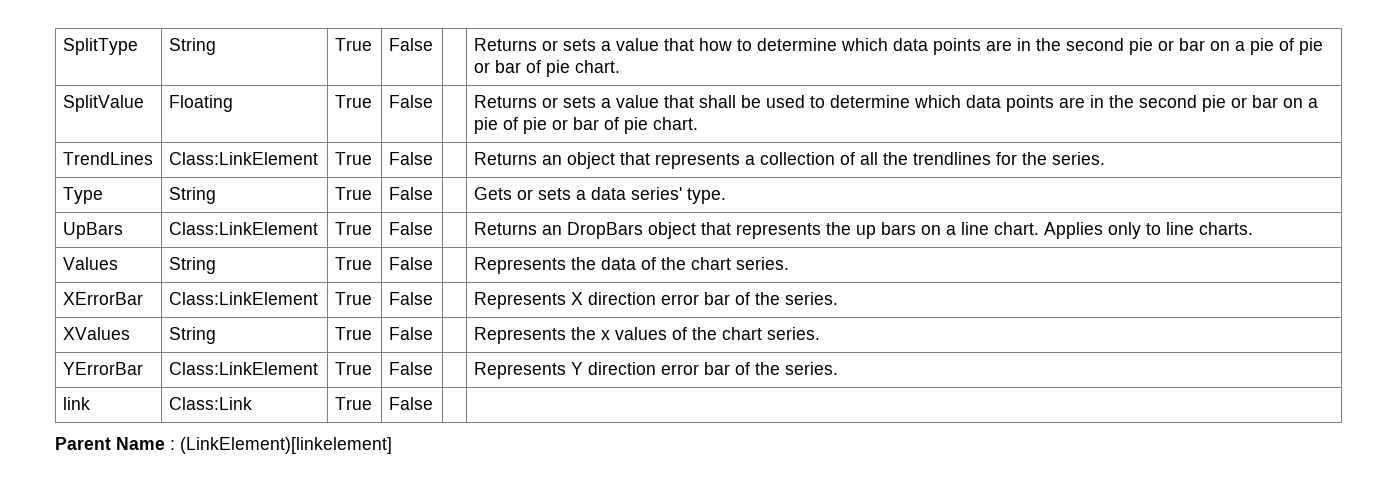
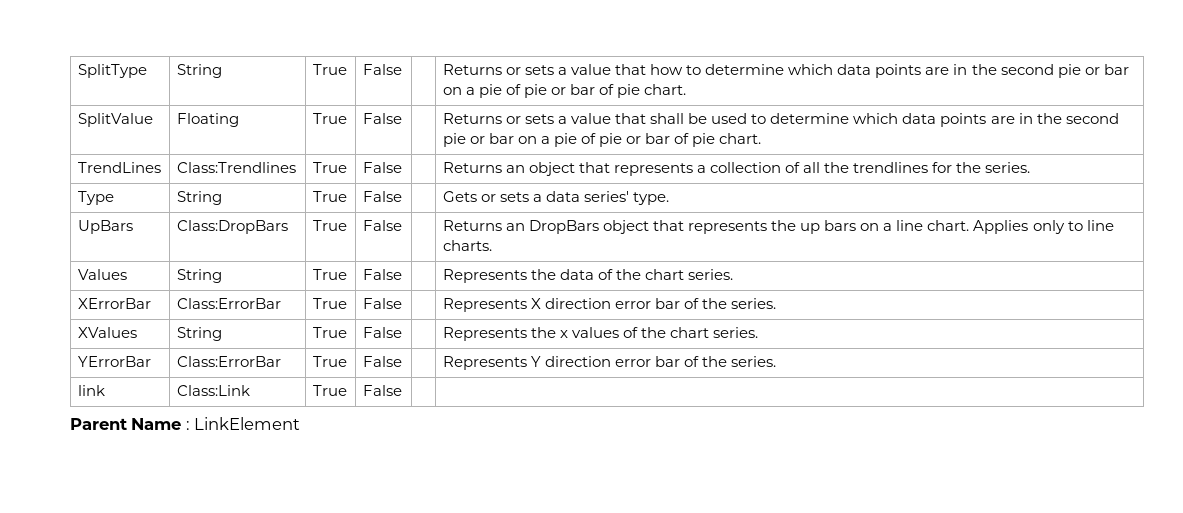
[168,152,318,165] Class:LinkElement -> [176,162,296,173] Class:Trendlines
[168,222,318,235] Class:LinkElement -> [176,220,288,234] Class:DropBars
[168,292,318,305] Class:LinkElement -> [176,298,281,309] Class:ErrorBar
[168,362,318,375] Class:LinkElement -> [176,356,281,367] Class:ErrorBar
[180,437,392,454] (LinkElement)[linkelement] -> [194,417,301,430] LinkElement

